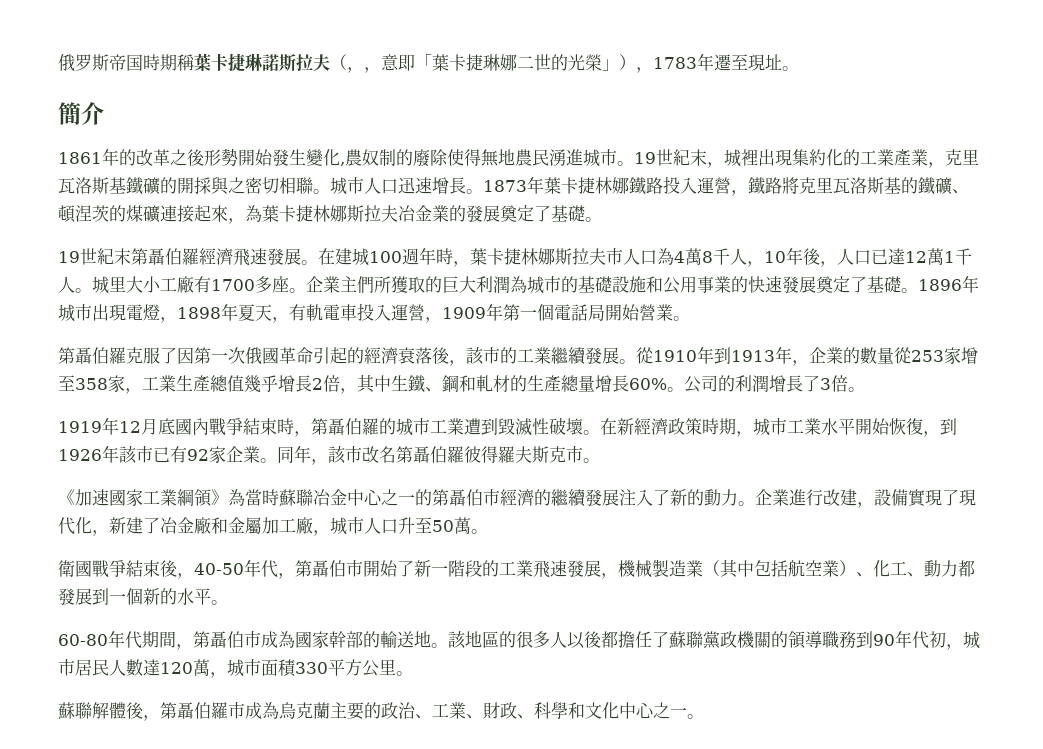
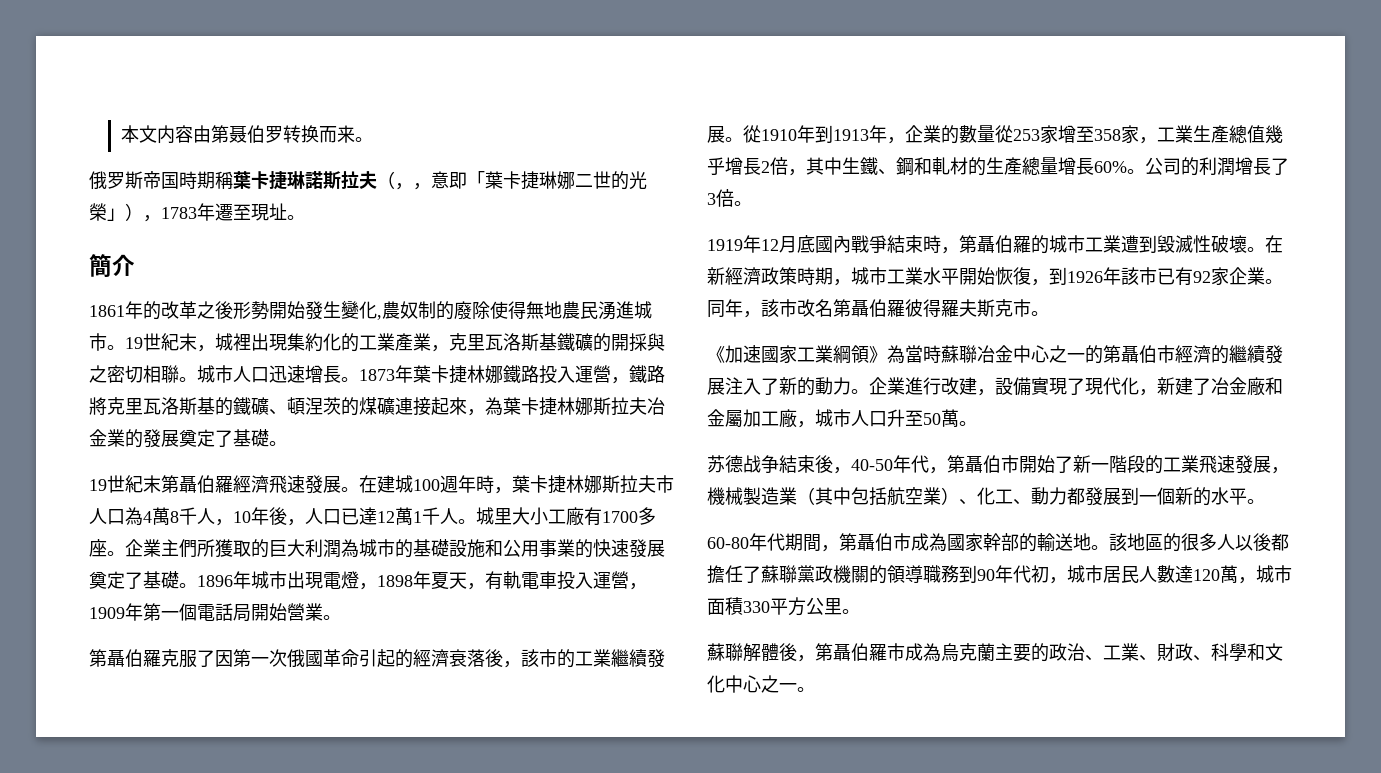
(58, 63) none -> [120,125,373,144] 本文内容由第聂伯罗转换而来。 //
[58,560,126,578] 衛國戰爭 -> [707,455,779,473] 苏德战争

